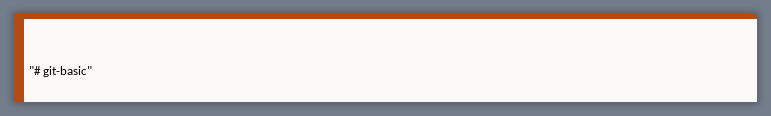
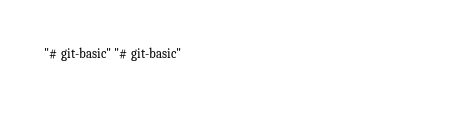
[29,66,93,77] "# git-basic" -> [44,47,181,61] "# git-basic" "# git-basic"

